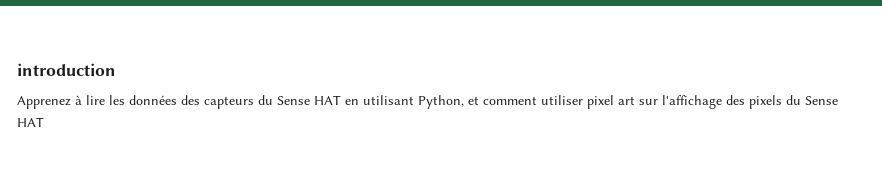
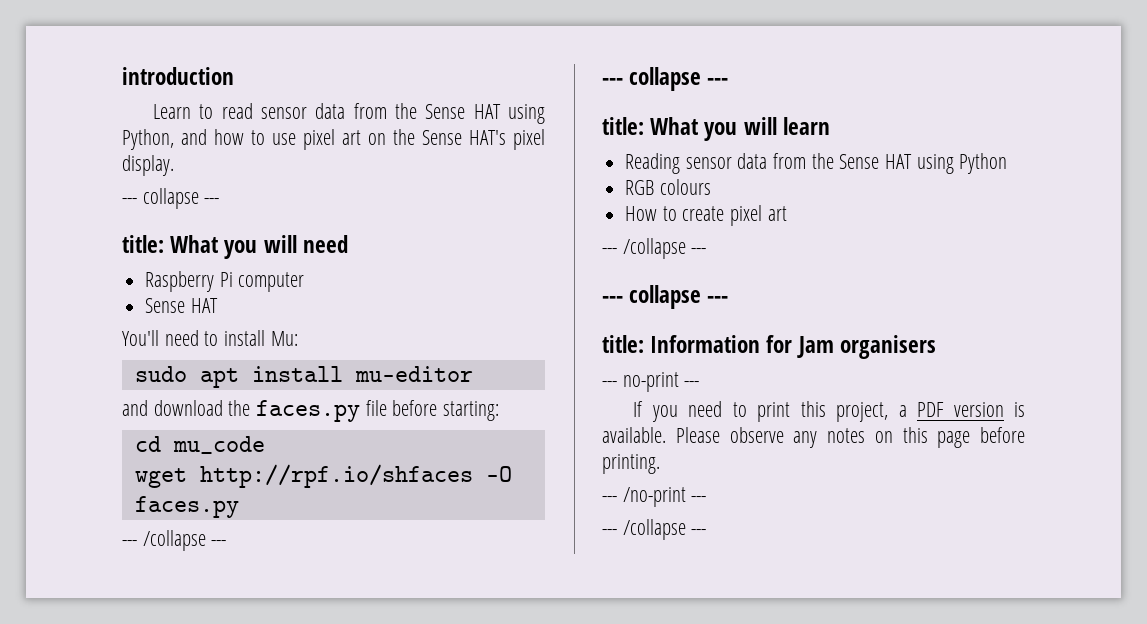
[17,95,838,109] [17,117,44,127] Apprenez à lire les données des capteurs du Sense HAT en utilisant Python, et comment utiliser pixel art sur l'affichage des pixels du Sense HAT -> [153,103,545,124] [122,129,546,150] [122,155,174,176] [122,188,220,209] [122,235,348,259] [145,271,305,292] [145,298,218,313] [122,330,298,346] [134,366,473,388] [122,400,500,422] [134,436,265,454] [134,464,512,488] [134,496,239,518] [122,530,227,551] [602,67,729,91] [602,117,830,141] [625,153,1008,174] [625,179,711,195] [625,205,787,226] [602,238,707,259] [602,285,729,309] [602,335,936,359] [602,372,700,392] [633,401,1025,422] [602,427,1025,448] [602,454,660,474] [602,487,707,507] [602,519,707,540] Learn to read sensor data from the Sense HAT using Python, and how to use pixel art on the Sense HAT's pixel display. // --- collapse --- // title: What you will need // Raspberry Pi computer // Sense HAT // You'll need to install Mu: // sudo apt install mu-editor // and download the faces.py file before starting: // cd mu_code // wget http://rpf.io/shfaces -O faces.py // --- /collapse --- // --- collapse --- // title: What you will learn // Reading sensor data from the Sense HAT using Python // RGB colours // How to create pixel art // --- /collapse --- // --- collapse --- // title: Information for Jam organisers // --- no-print --- // If you need to print this project, a PDF version is available. Please observe any notes on this page before printing. // --- /no-print --- // --- /collapse ---

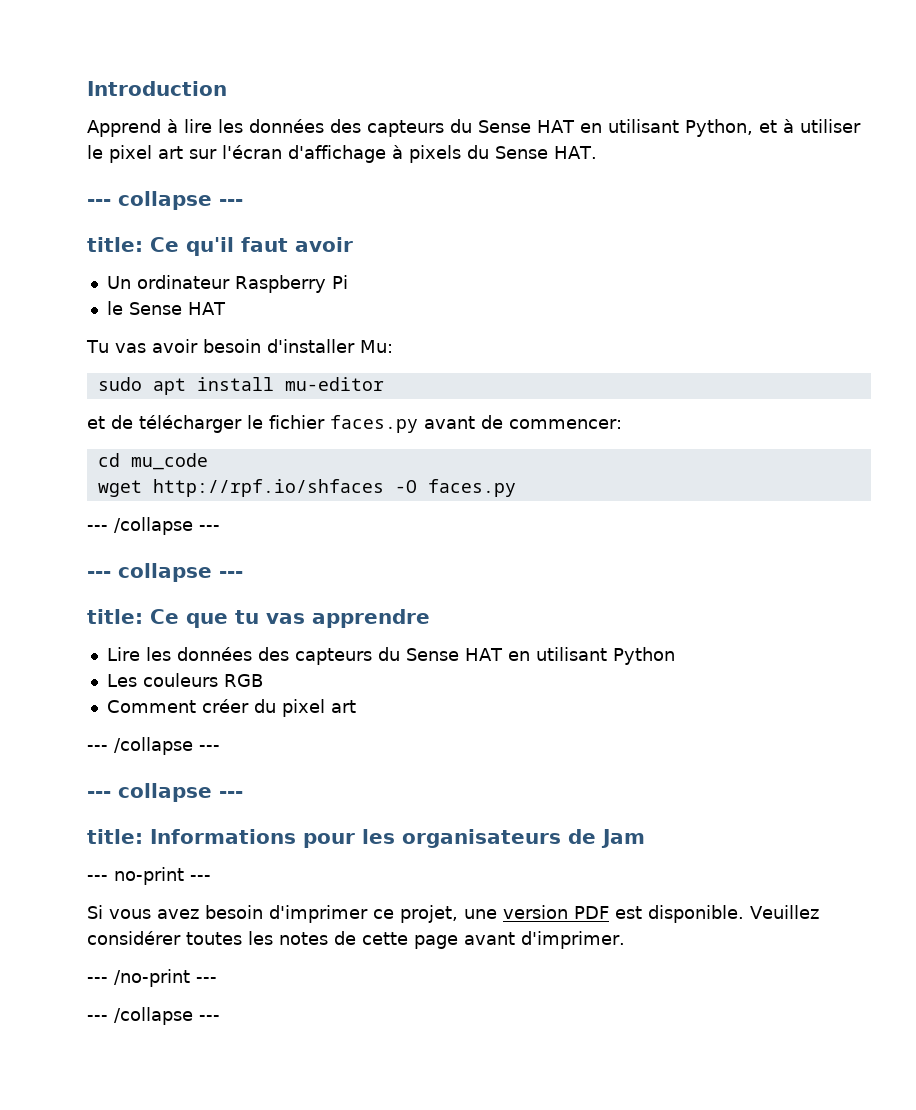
[122,67,234,85] [153,103,545,124] [122,129,546,150] [122,155,174,176] [122,188,220,209] [122,235,348,259] introduction // Learn to read sensor data from the Sense HAT using Python, and how to use pixel art on the Sense HAT's pixel display. // --- collapse --- // title: What you will need // -> [87,81,227,96] [87,119,861,137] [87,145,597,163] [87,191,243,210] [87,237,353,256] [106,275,230,289] Introduction // Apprend à lire les données des capteurs du Sense HAT en utilisant Python, et à utiliser le pixel art sur l'écran d'affichage à pixels du Sense HAT. // --- collapse --- // title: Ce qu'il faut avoir // Un ordinateur
[238,272,305,292] computer // -> [106,301,123,315] // le
[122,330,265,346] You'll need to install -> [86,339,355,353] Tu vas avoir besoin d'installer
[122,400,500,422] and download the faces.py file before starting: -> [87,415,622,433] et de télécharger le fichier faces.py avant de commencer:
[650,117,830,141] [625,153,954,174] What you will learn // Reading sensor data from the Sense HAT using -> [150,609,430,628] [106,647,607,665] Ce que tu vas apprendre // Lire les données des capteurs du Sense HAT en utilisant
(1008, 163) none -> [106,673,218,687] Les couleurs
[659,179,711,195] [625,206,725,221] colours // How to create -> [106,699,276,713] // Comment créer du
[650,335,793,353] Information for -> [150,829,596,848] Informations pour les organisateurs de
[839,335,936,359] organisers -> (645, 838) none
[633,401,1025,422] [602,427,1025,448] [602,454,660,474] If you need to print this project, a PDF version is available. Please observe any notes on this page before printing. -> [87,905,819,923] [87,931,625,949] Si vous avez besoin d'imprimer ce projet, une version PDF est disponible. Veuillez considérer toutes les notes de cette page avant d'imprimer.

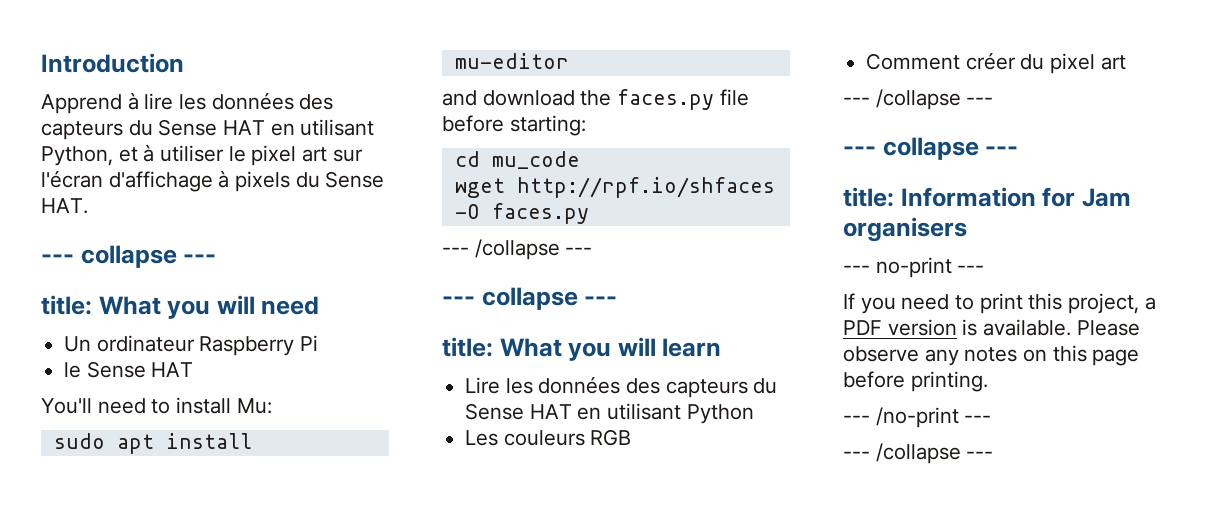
[150,237,353,256] Ce qu'il faut avoir -> [98,295,320,319] What you will need
[86,339,355,353] Tu vas avoir besoin d'installer -> [41,397,232,414] You'll need to install
[87,415,622,433] et de télécharger le fichier faces.py avant de commencer: -> [442,89,749,110] [442,115,586,136] and download the faces.py file before starting:
[150,609,430,628] Ce que tu vas apprendre -> [499,337,722,361] What you will learn
[150,829,596,848] Informations pour les organisateurs de -> [900,187,1076,207] Information for
(645, 838) none -> [843,217,967,242] organisers
[87,905,819,923] [87,931,625,949] Si vous avez besoin d'imprimer ce projet, une version PDF est disponible. Veuillez considérer toutes les notes de cette page avant d'imprimer. -> [843,293,1156,314] [843,319,1140,336] [843,345,1140,366] [843,371,988,392] If you need to print this project, a PDF version is available. Please observe any notes on this page before printing.

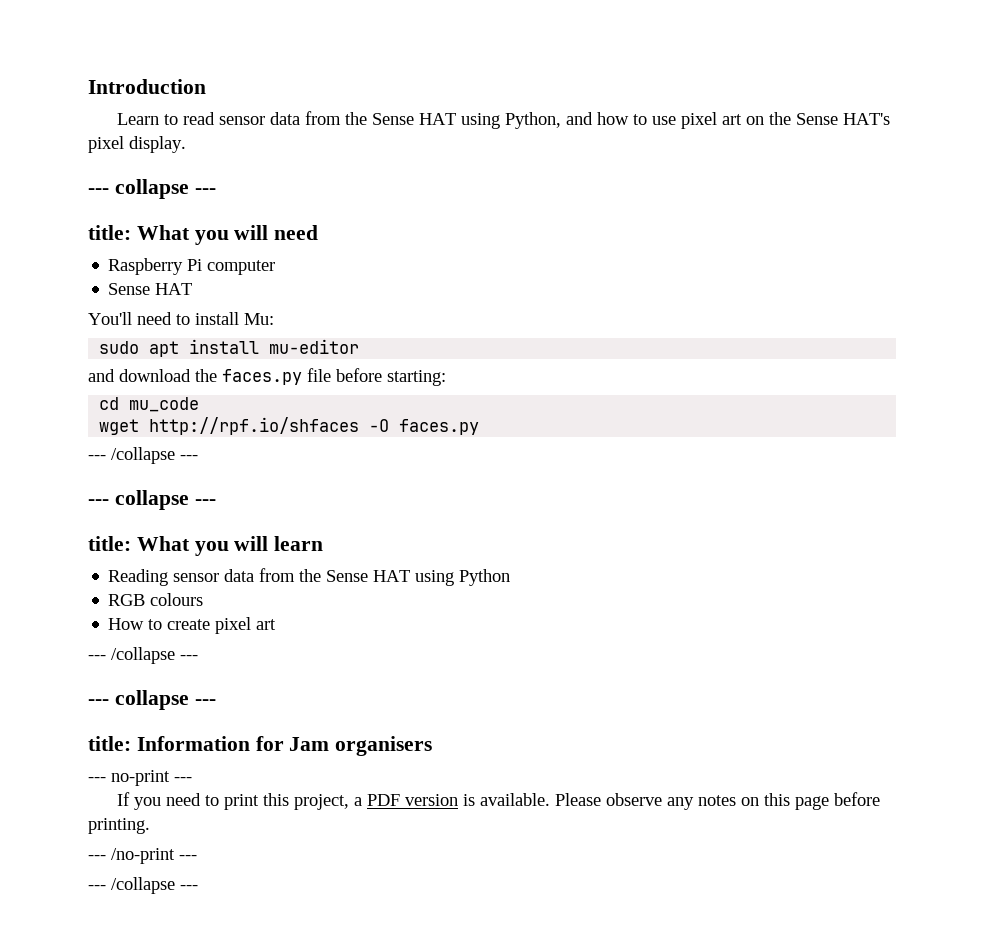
[41,92,334,114] [41,119,375,140] [41,144,363,166] [41,170,385,192] [41,198,88,214] Apprend à lire les données des capteurs du Sense HAT en utilisant Python, et à utiliser le pixel art sur l'écran d'affichage à pixels du Sense HAT. -> [116,111,890,129] [88,136,186,153] Learn to read sensor data from the Sense HAT using Python, and how to use pixel art on the Sense HAT's pixel display.
[64,335,195,352] Un ordinateur -> (319, 232) none
[64,362,82,378] // le -> [207,260,276,275] computer //
[465,376,778,398] [465,403,682,420] Lire les données des capteurs du Sense HAT en utilisant -> [108,568,455,586] Reading sensor data from the Sense HAT using
[465,430,585,446] Les couleurs -> (511, 577) none
[866,52,1045,70] // Comment créer du -> [150,593,204,606] [108,618,211,630] colours // How to create

